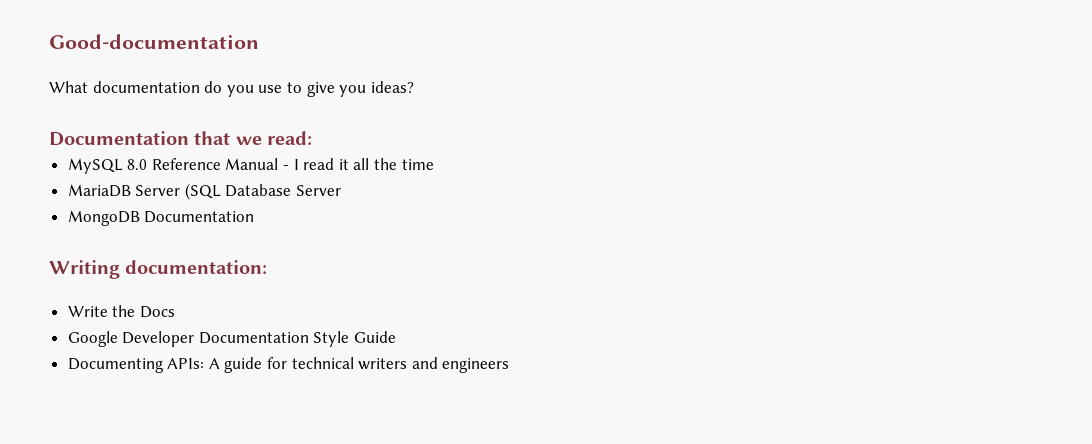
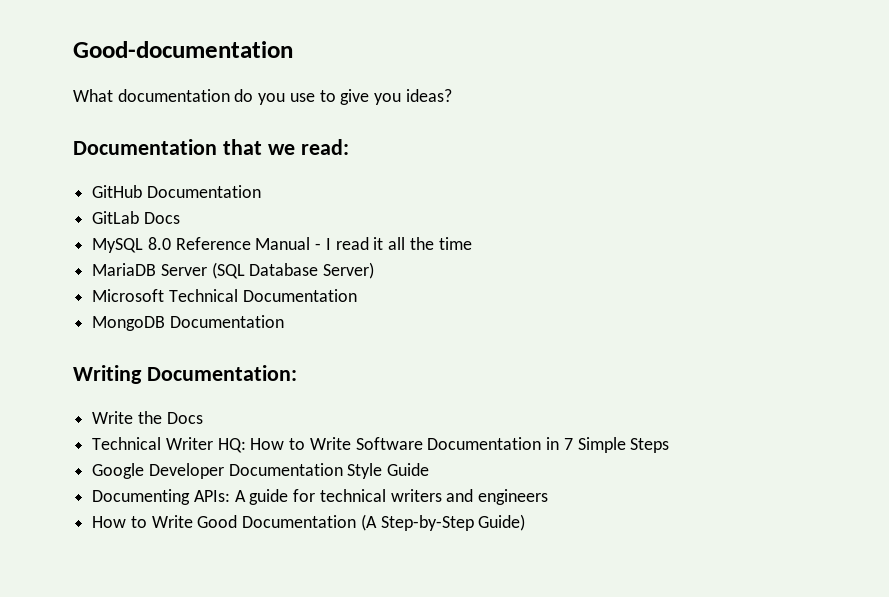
(313, 138) none -> [92,185,261,198] [92,211,180,224] // GitHub Documentation // GitLab Docs
[296,185,342,196] Server -> [323,262,375,279] [92,289,357,302] Server) // Microsoft Technical Documentation
[125,260,268,274] documentation: -> [146,365,297,381] Documentation:
(175, 312) none -> [92,437,670,453] // Technical Writer HQ: How to Write Software Documentation in 7 Simple Steps
(510, 365) none -> [92,514,526,531] // How to Write Good Documentation (A Step-by-Step Guide)

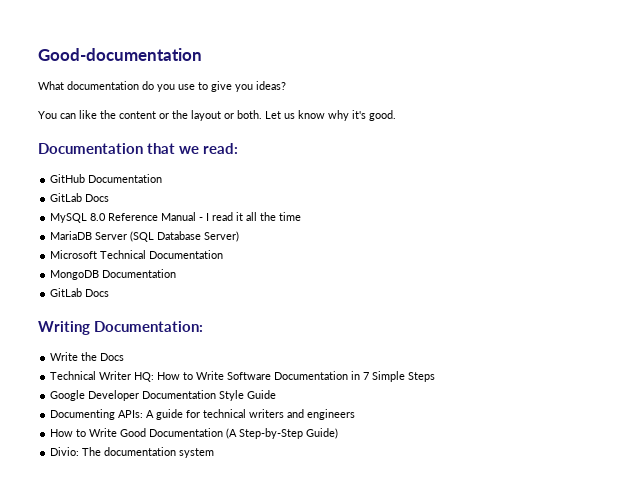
(452, 95) none -> [38,110,396,121] // You can like the content or the layout or both. Let us know why it's good.
(284, 321) none -> [50,288,110,297] // GitLab Docs
(526, 522) none -> [50,447,215,458] // Divio: The documentation system

